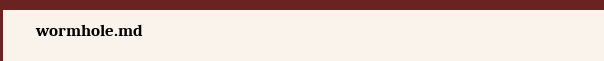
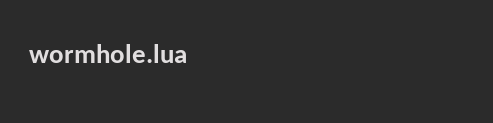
[35,24,143,36] wormhole.md -> [29,44,187,63] wormhole.lua

